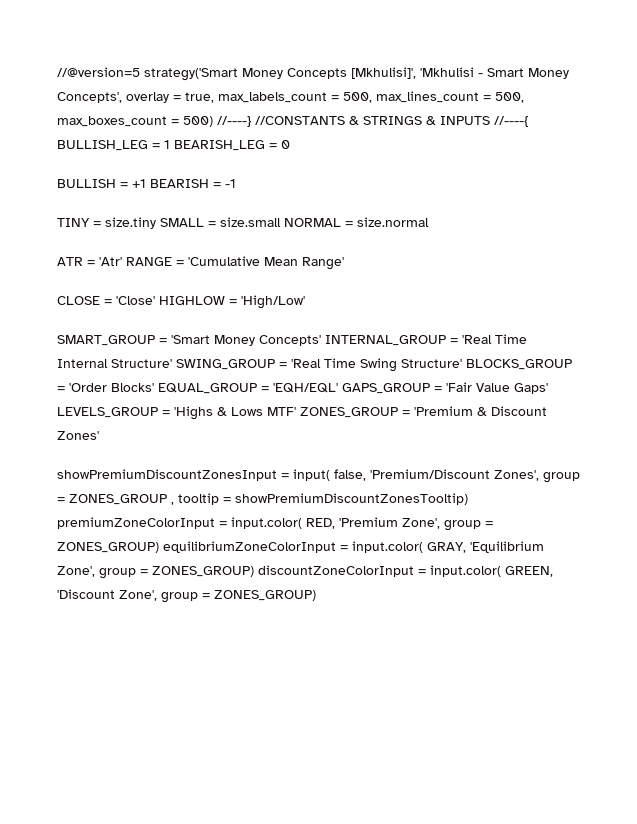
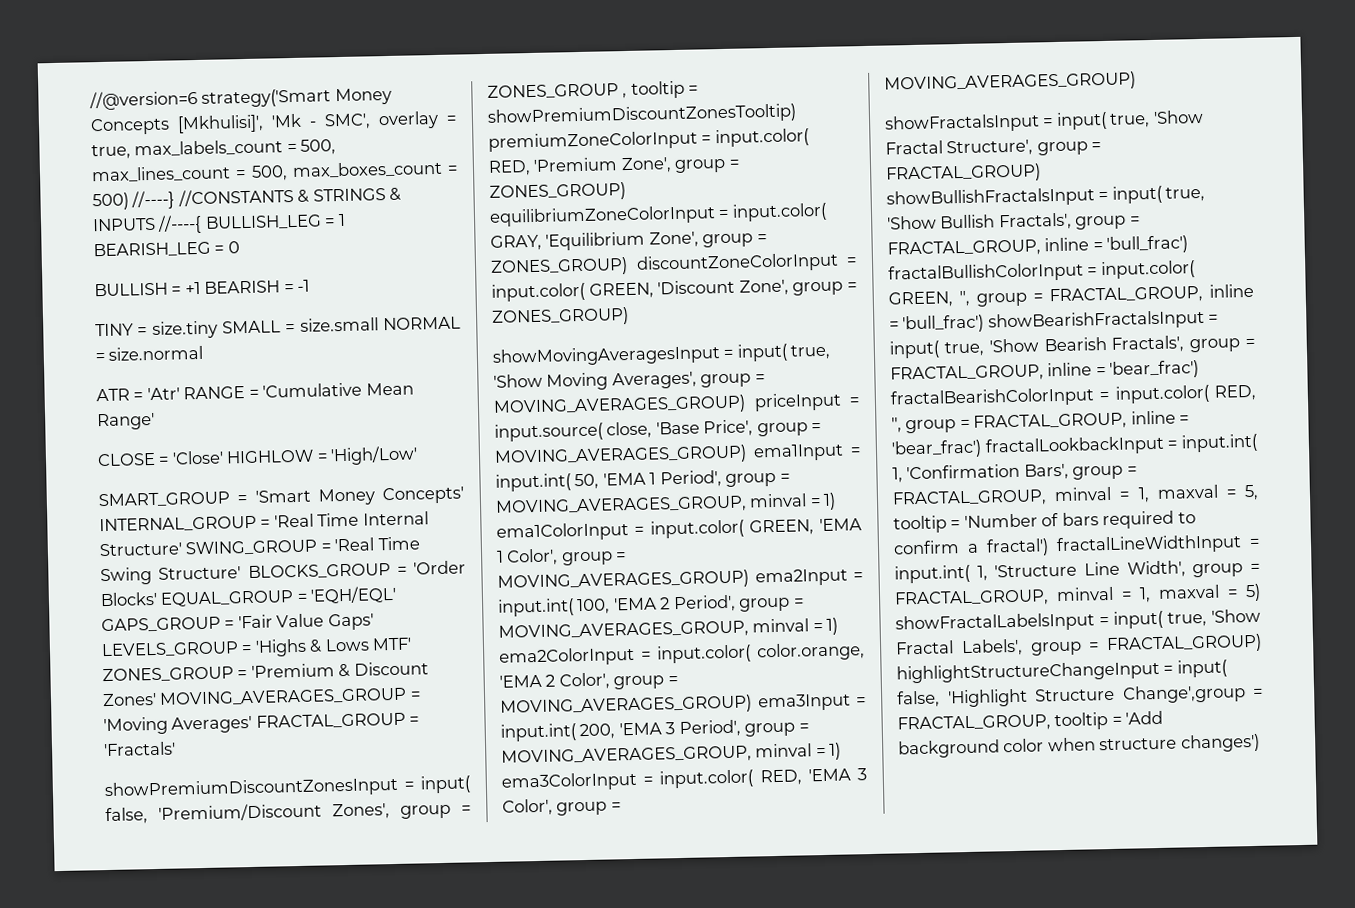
[57,67,140,77] //@version=5 -> [89,89,198,111] //@version=6
[420,67,569,79] [57,92,122,103] 'Mkhulisi - Smart Money Concepts', -> [271,113,371,130] 'Mk - SMC',
(99, 435) none -> [159,687,421,706] [103,712,420,736] [103,741,176,757] MOVING_AVERAGES_GROUP = 'Moving Averages' FRACTAL_GROUP = 'Fractals'
(316, 595) none -> [492,343,832,367] [493,371,765,391] [493,392,860,417] [494,419,822,442] [494,443,861,467] [495,470,790,492] [495,492,837,516] [496,518,862,542] [496,548,627,566] [497,568,863,592] [498,594,804,617] [498,617,839,641] [499,642,865,667] [499,672,678,690] [500,693,866,717] [500,719,809,742] [501,742,842,766] [501,768,867,792] [502,798,621,816] [884,71,1136,94] [884,109,1204,134] [885,139,1102,157] [886,163,1041,184] [886,185,1206,209] [887,212,1140,231] [887,235,1189,258] [888,260,1195,284] [888,283,1254,308] [889,309,1219,334] [889,335,1255,359] [890,360,1200,383] [890,384,1256,409] [891,410,1190,434] [891,433,1258,459] [892,463,1137,483] [892,484,1259,508] [893,510,1196,534] [893,534,1260,557] [894,560,1260,584] [894,583,1261,608] [895,608,1261,634] [895,633,1262,657] [896,659,1227,684] [897,684,1263,708] [897,710,1164,733] [898,733,1260,759] // showMovingAveragesInput = input( true, 'Show Moving Averages', group = MOVING_AVERAGES_GROUP) priceInput = input.source( close, 'Base Price', group = MOVING_AVERAGES_GROUP) ema1Input = input.int( 50, 'EMA 1 Period', group = MOVING_AVERAGES_GROUP, minval = 1) ema1ColorInput = input.color( GREEN, 'EMA 1 Color', group = MOVING_AVERAGES_GROUP) ema2Input = input.int( 100, 'EMA 2 Period', group = MOVING_AVERAGES_GROUP, minval = 1) ema2ColorInput = input.color( color.orange, 'EMA 2 Color', group = MOVING_AVERAGES_GROUP) ema3Input = input.int( 200, 'EMA 3 Period', group = MOVING_AVERAGES_GROUP, minval = 1) ema3ColorInput = input.color( RED, 'EMA 3 Color', group = MOVING_AVERAGES_GROUP) // showFractalsInput = input( true, 'Show Fractal Structure', group = FRACTAL_GROUP) showBullishFractalsInput = input( true, 'Show Bullish Fractals', group = FRACTAL_GROUP, inline = 'bull_frac') fractalBullishColorInput = input.color( GREEN, '', group = FRACTAL_GROUP, inline = 'bull_frac') showBearishFractalsInput = input( true, 'Show Bearish Fractals', group = FRACTAL_GROUP, inline = 'bear_frac') fractalBearishColorInput = input.color( RED, '', group = FRACTAL_GROUP, inline = 'bear_frac') fractalLookbackInput = input.int( 1, 'Confirmation Bars', group = FRACTAL_GROUP, minval = 1, maxval = 5, tooltip = 'Number of bars required to confirm a fractal') fractalLineWidthInput = input.int( 1, 'Structure Line Width', group = FRACTAL_GROUP, minval = 1, maxval = 5) showFractalLabelsInput = input( true, 'Show Fractal Labels', group = FRACTAL_GROUP) highlightStructureChangeInput = input( false, 'Highlight Structure Change',group = FRACTAL_GROUP, tooltip = 'Add background color when structure changes')

